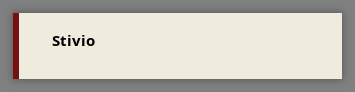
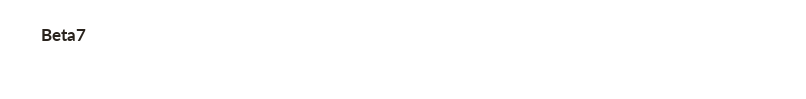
[52,35,95,46] Stivio -> [41,29,86,41] Beta7

